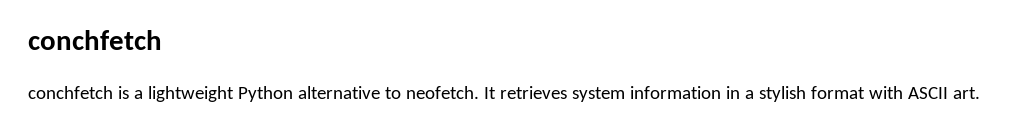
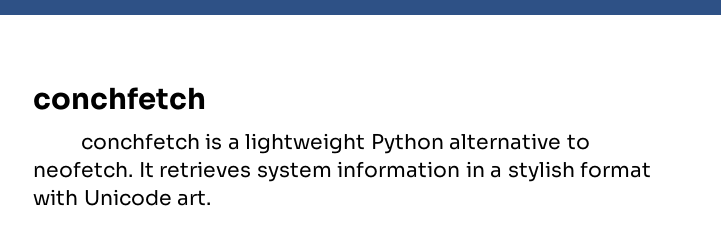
[907,87,948,99] ASCII -> [83,189,172,206] Unicode

